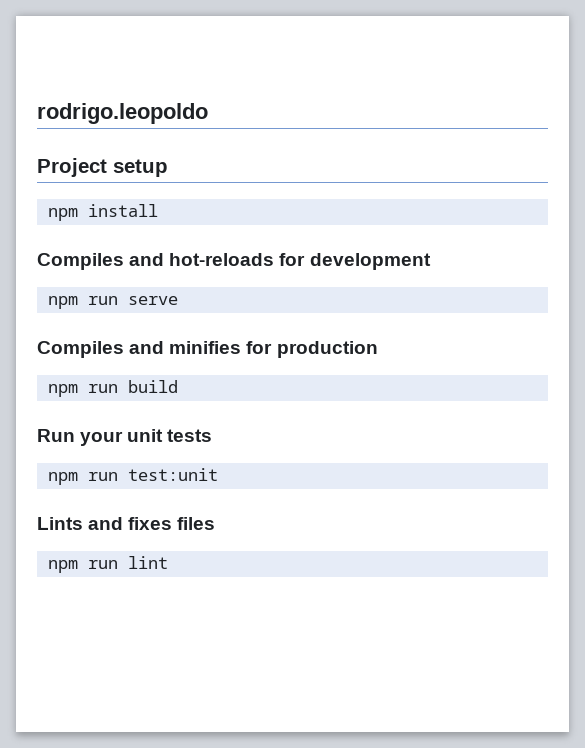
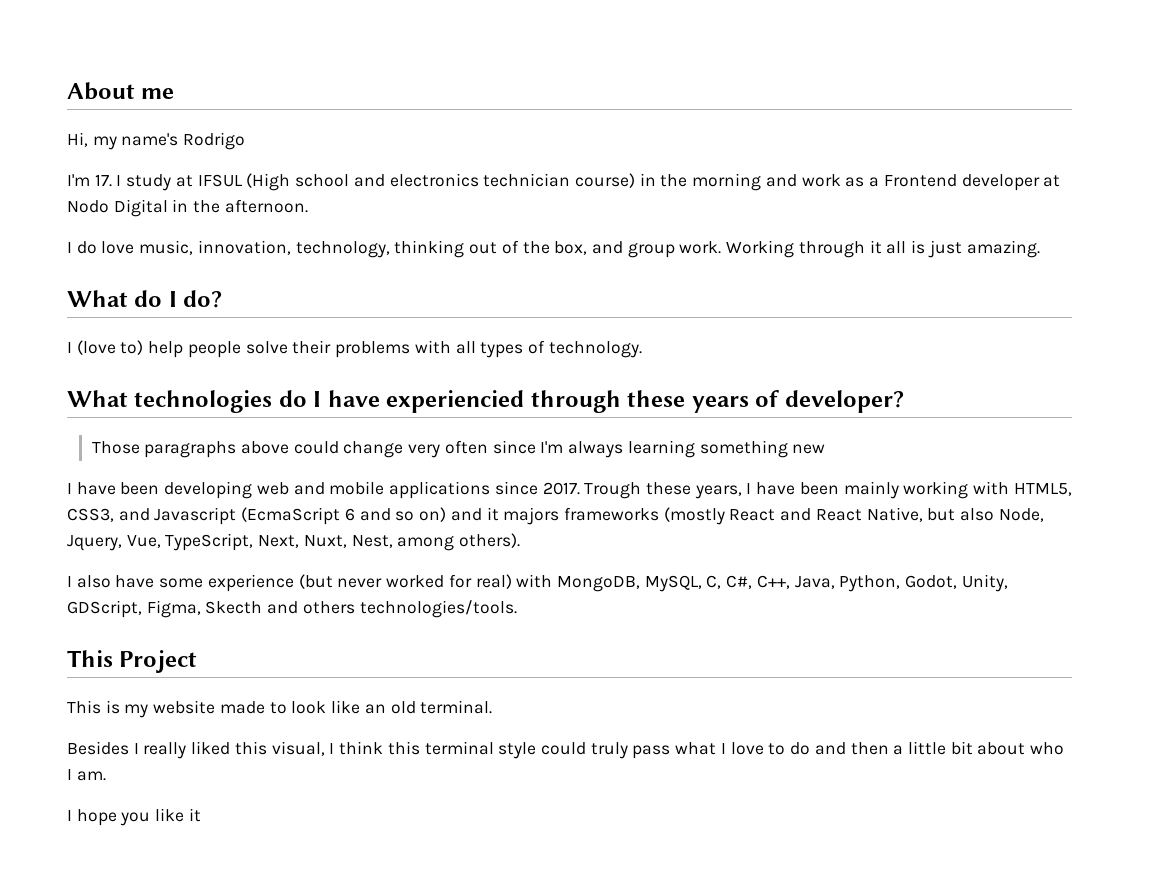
[37,103,208,124] [37,158,168,177] [47,204,158,221] [37,253,431,270] [47,296,178,309] [37,341,378,358] [47,380,178,397] [37,429,213,446] [47,468,218,485] [37,517,216,530] [47,556,168,573] rodrigo.leopoldo // Project setup // npm install // Compiles and hot-reloads for development // npm run serve // Compiles and minifies for production // npm run build // Run your unit tests // npm run test:unit // Lints and fixes files // npm run lint -> [67,82,175,100] [67,132,246,150] [67,173,1061,191] [67,199,308,217] [67,240,1040,258] [67,290,223,308] [67,340,642,358] [67,390,904,413] [91,440,826,458] [67,481,1072,499] [67,507,1044,525] [67,533,521,551] [67,574,1008,592] [67,600,517,618] [67,650,198,673] [67,700,493,718] [67,741,1065,759] [67,769,106,781] [67,808,201,826] About me // Hi, my name's Rodrigo // I'm 17. I study at IFSUL (High school and electronics technician course) in the morning and work as a Frontend developer at Nodo Digital in the afternoon. // I do love music, innovation, technology, thinking out of the box, and group work. Working through it all is just amazing. // What do I do? // I (love to) help people solve their problems with all types of technology. // What technologies do I have experiencied through these years of developer? // Those paragraphs above could change very often since I'm always learning something new // I have been developing web and mobile applications since 2017. Trough these years, I have been mainly working with HTML5, CSS3, and Javascript (EcmaScript 6 and so on) and it majors frameworks (mostly React and React Native, but also Node, Jquery, Vue, TypeScript, Next, Nuxt, Nest, among others). // I also have some experience (but never worked for real) with MongoDB, MySQL, C, C#, C++, Java, Python, Godot, Unity, GDScript, Figma, Skecth and others technologies/tools. // This Project // This is my website made to look like an old terminal. // Besides I really liked this visual, I think this terminal style could truly pass what I love to do and then a little bit about who I am. // I hope you like it

